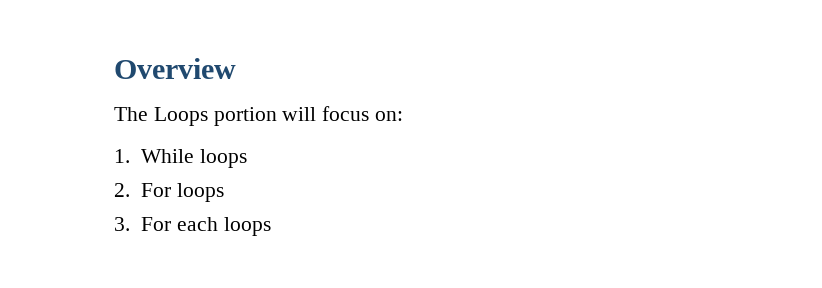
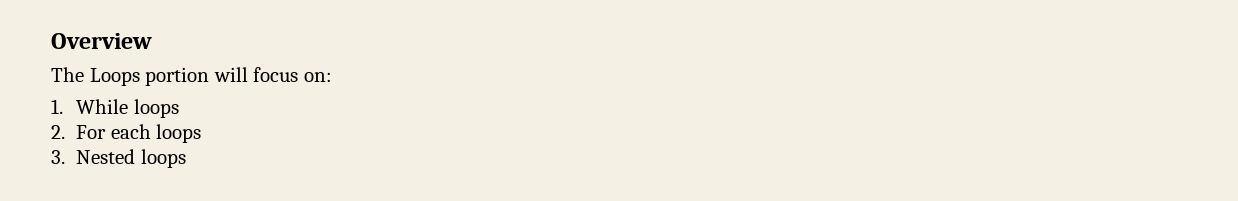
(171, 190) none -> [110,124,151,139] each
[140,217,218,231] For each -> [76,149,136,164] Nested

